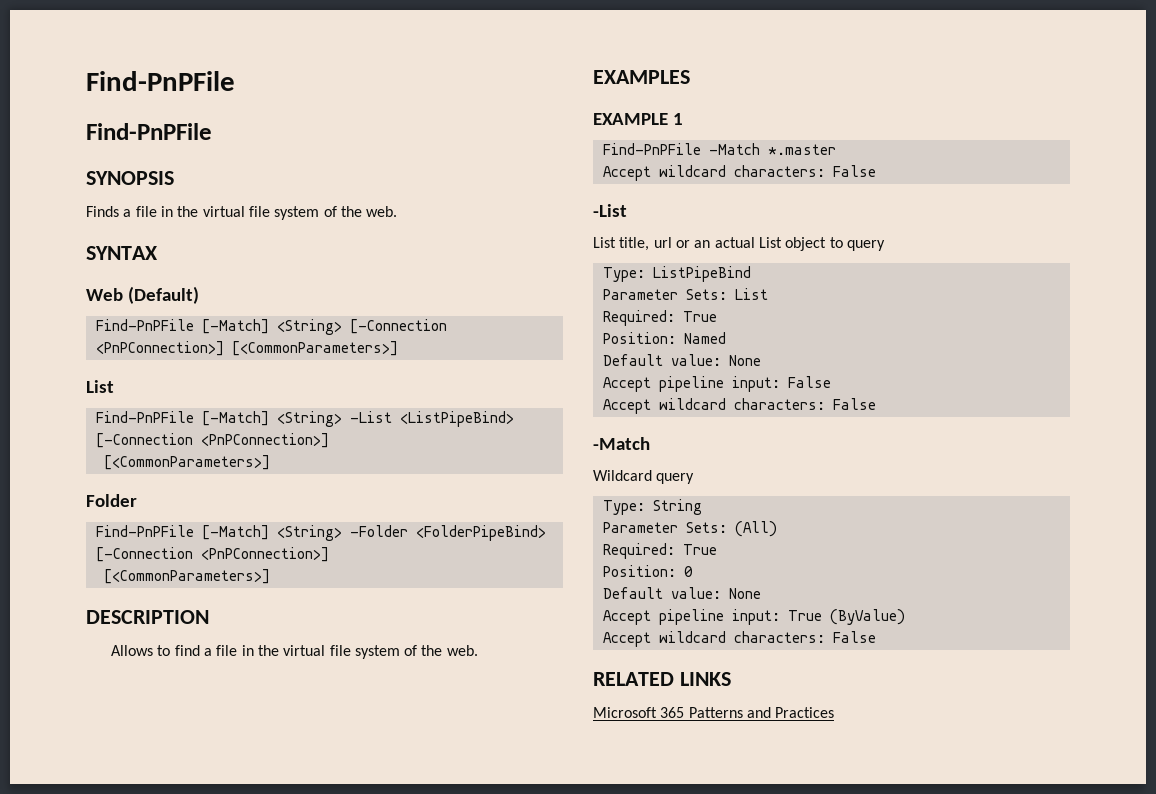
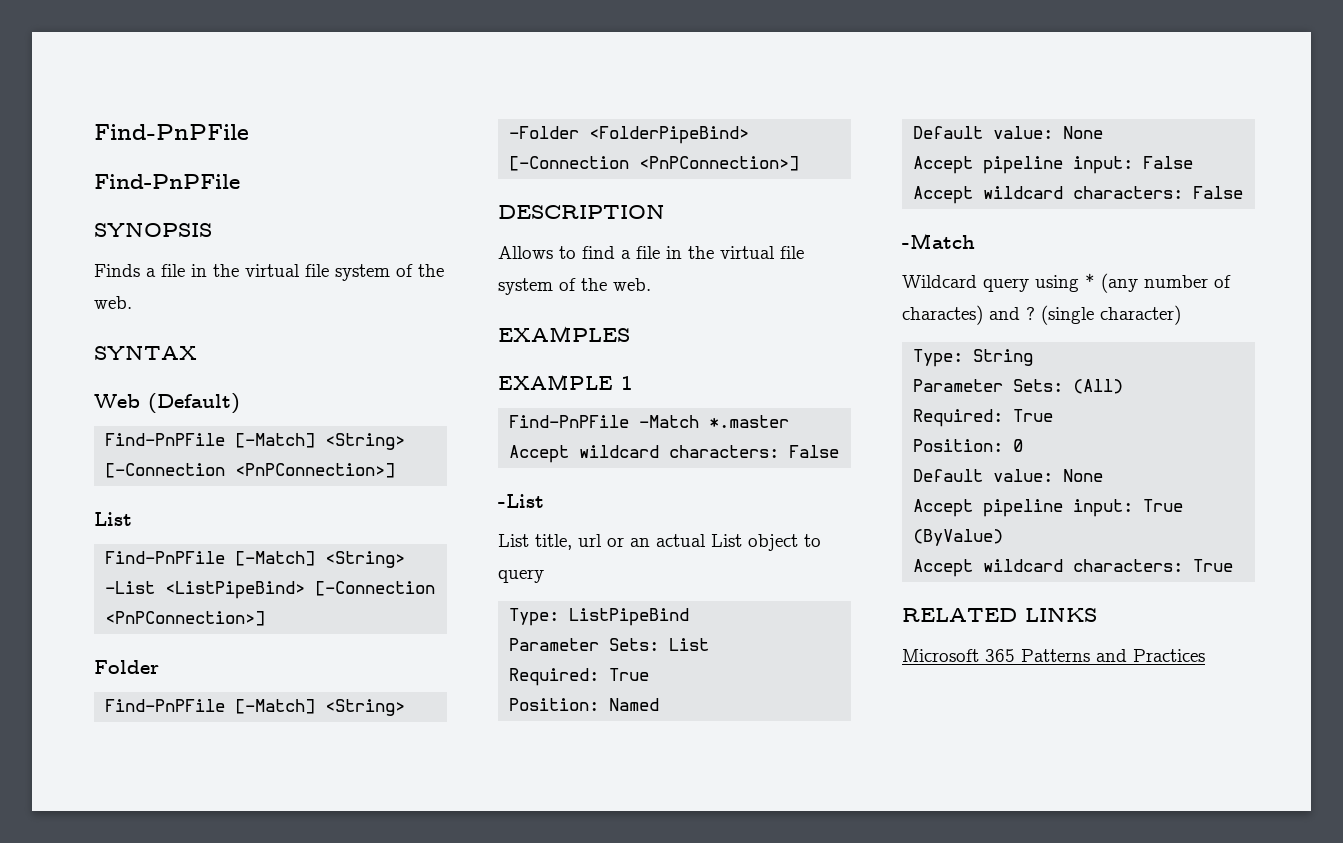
[231,341,398,356] [<CommonParameters>] -> (396, 470) none
[103,455,270,470] // [<CommonParameters>] -> (266, 618) none
[103,569,270,584] // [<CommonParameters>] -> (800, 163) none
(695, 478) none -> [1035,273,1231,293] [902,305,1181,325] using * (any number of charactes) and ? (single character)
[832,631,876,643] False -> [1193,559,1234,572] True

